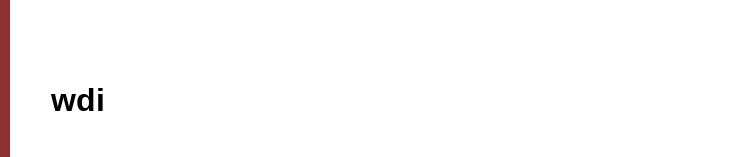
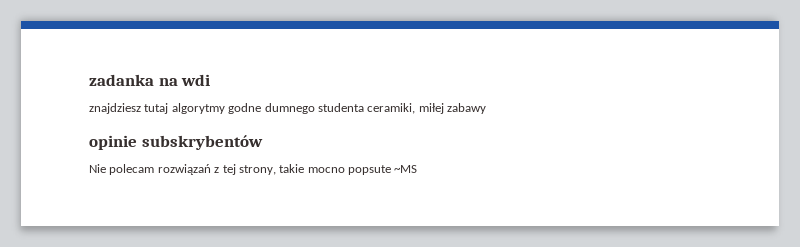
(50, 99) none -> [89,74,178,86] zadanka na
(105, 99) none -> [89,103,486,114] [89,135,263,150] [89,164,418,175] // znajdziesz tutaj algorytmy godne dumnego studenta ceramiki, miłej zabawy // opinie subskrybentów // Nie polecam rozwiązań z tej strony, takie mocno popsute ~MS

